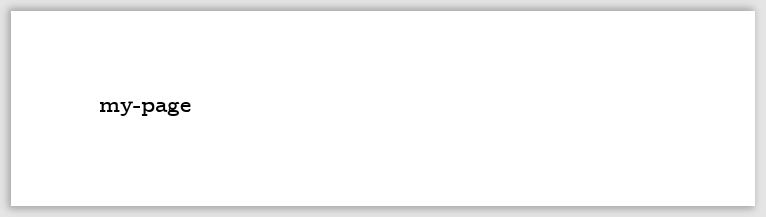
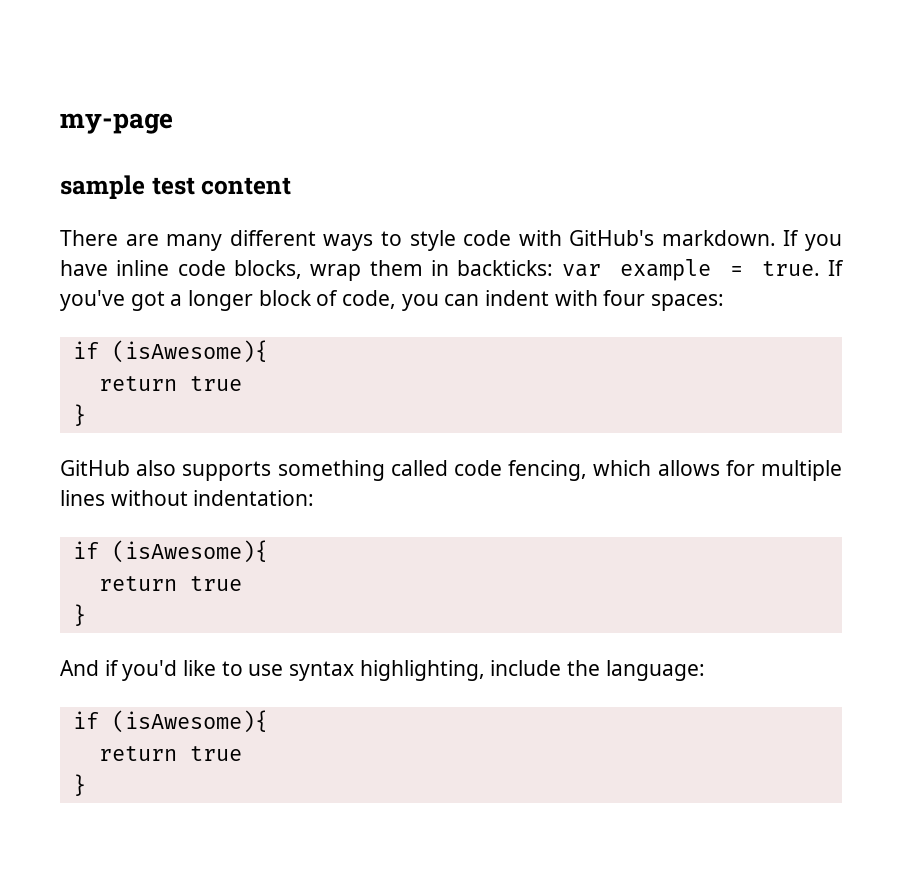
(191, 108) none -> [60,175,292,199] [60,230,843,251] [60,259,845,281] [60,290,725,311] [72,340,268,363] [98,376,242,391] [72,404,86,426] [60,460,843,481] [60,490,315,506] [72,540,268,563] [98,576,242,591] [72,604,86,626] [60,660,705,681] [72,710,268,733] [98,746,242,761] [72,774,86,796] // sample test content // There are many different ways to style code with GitHub's markdown. If you have inline code blocks, wrap them in backticks: var example = true. If you've got a longer block of code, you can indent with four spaces: // if (isAwesome){ // return true // } // GitHub also supports something called code fencing, which allows for multiple lines without indentation: // if (isAwesome){ // return true // } // And if you'd like to use syntax highlighting, include the language: // if (isAwesome){ // return true // }

